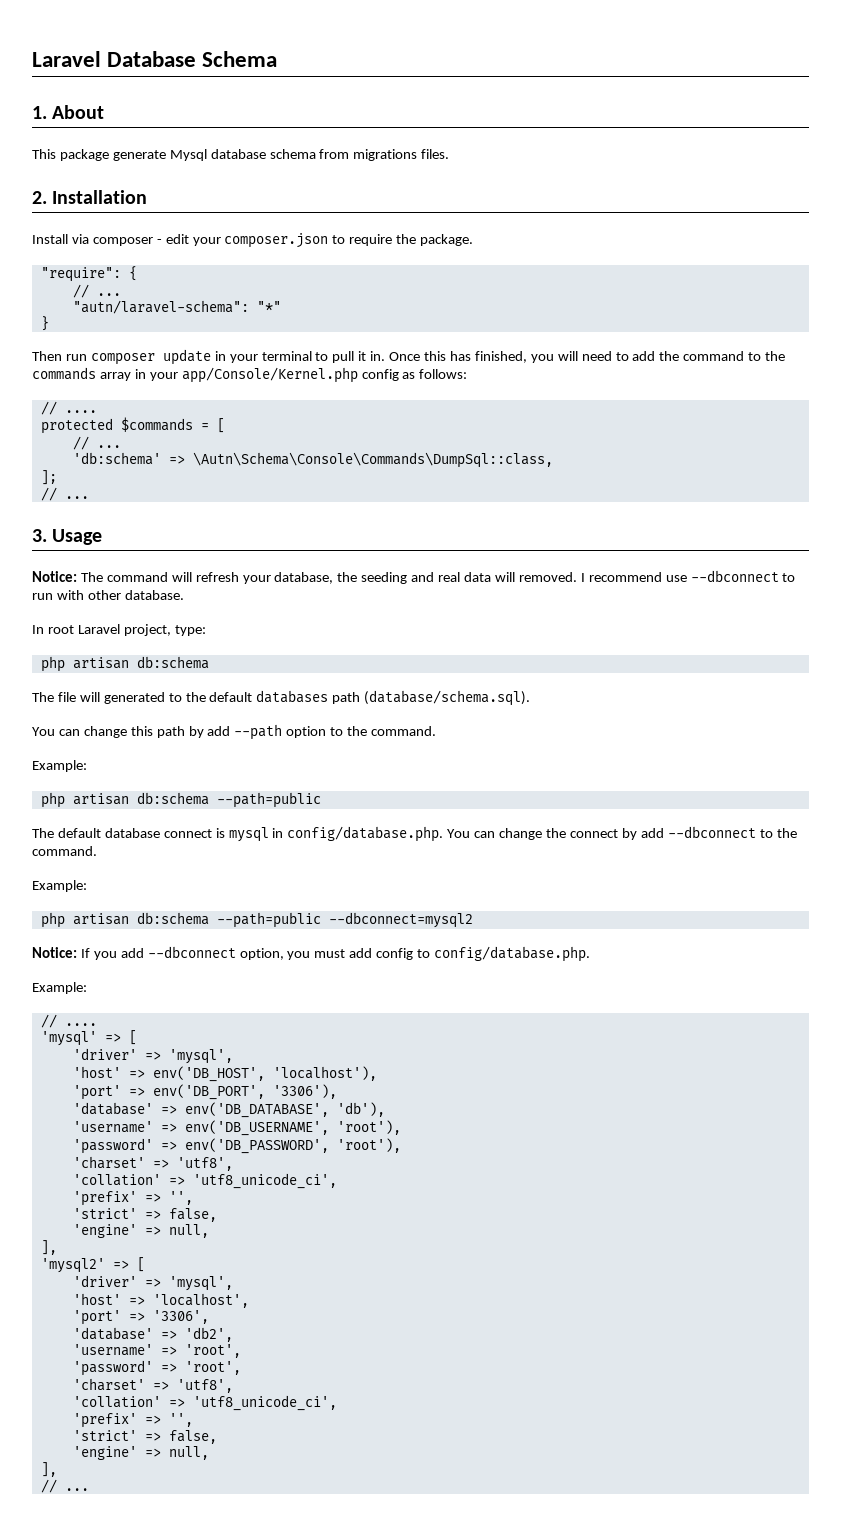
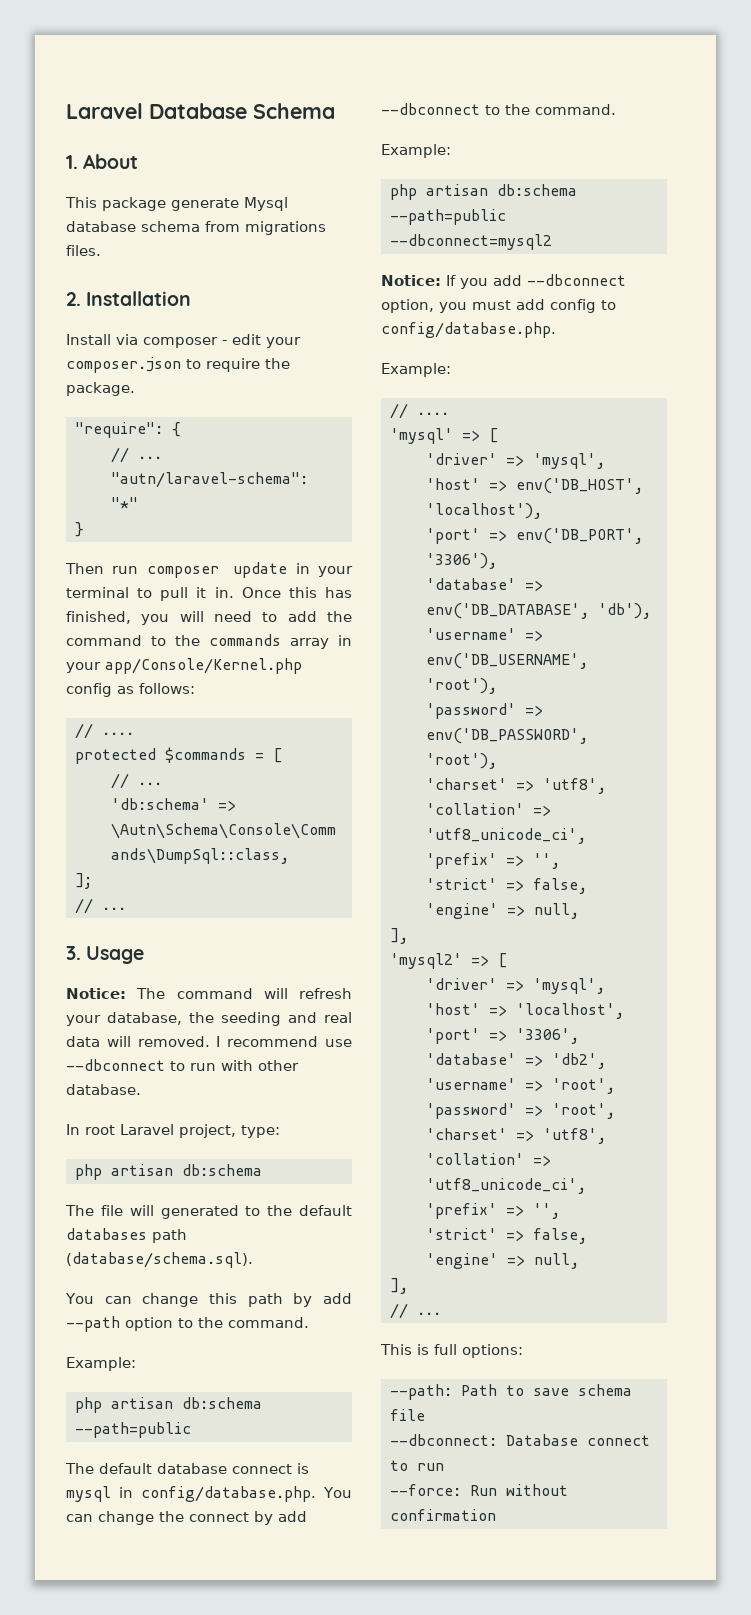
(89, 1489) none -> [380,1344,523,1358] [390,1384,632,1400] [390,1409,425,1421] [390,1434,650,1446] [390,1460,444,1471] [390,1484,568,1496] [390,1509,496,1521] // This is full options: // --path: Path to save schema file // --dbconnect: Database connect to run // --force: Run without confirmation

